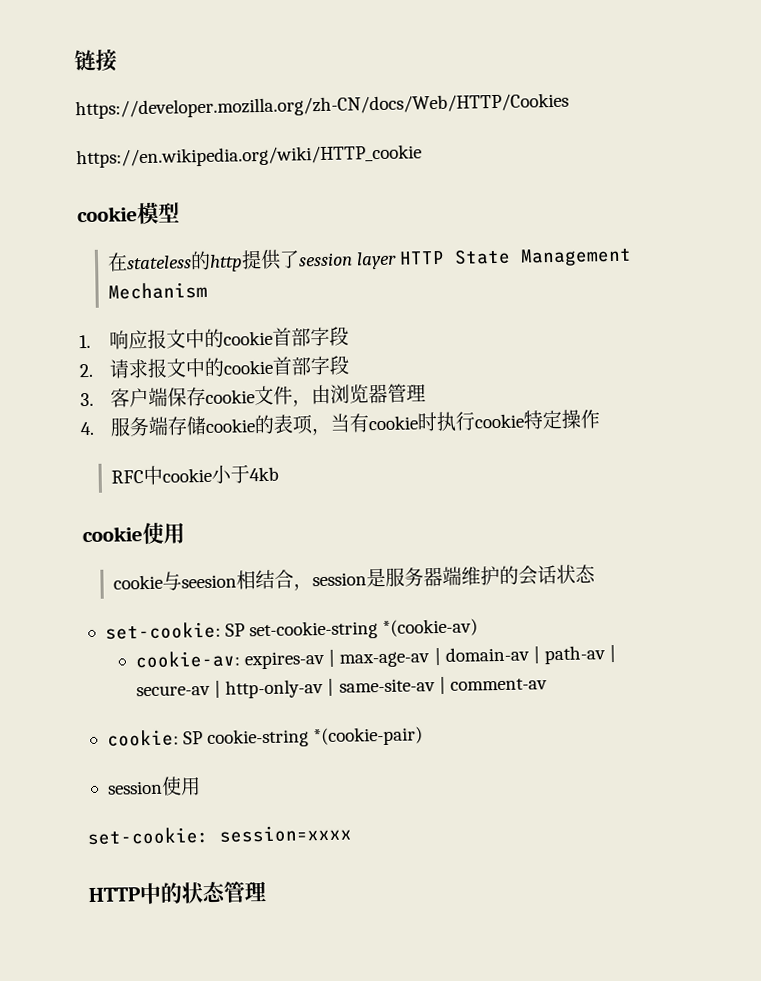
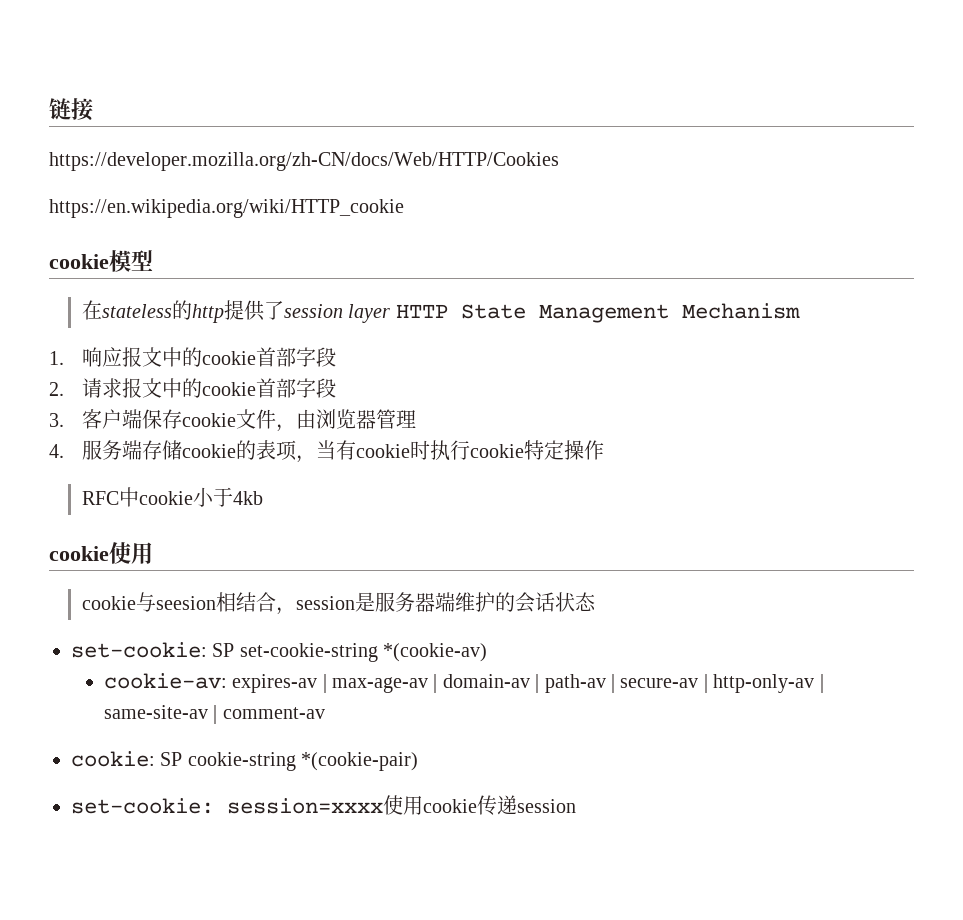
[106,776,201,796] [87,824,352,846] [88,881,267,905] session使用 // set-cookie: session=xxxx // HTTP中的状态管理 -> [71,795,576,815] set-cookie: session=xxxx使用cookie传递session

